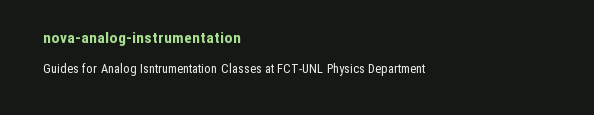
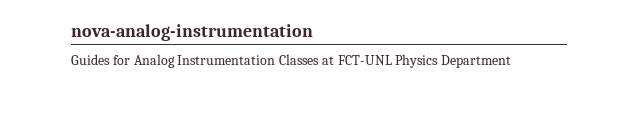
[140,64,218,73] Isntrumentation -> [177,55,276,65] Instrumentation

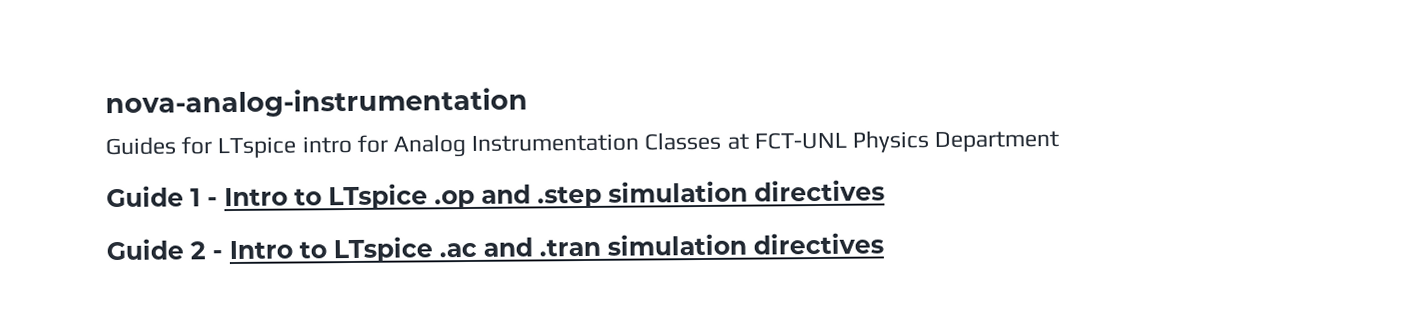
(130, 60) none -> [217,134,388,159] LTspice intro for
(512, 61) none -> [106,179,885,211] [106,232,884,264] // Guide 1 - Intro to LTspice .op and .step simulation directives // Guide 2 - Intro to LTspice .ac and .tran simulation directives

